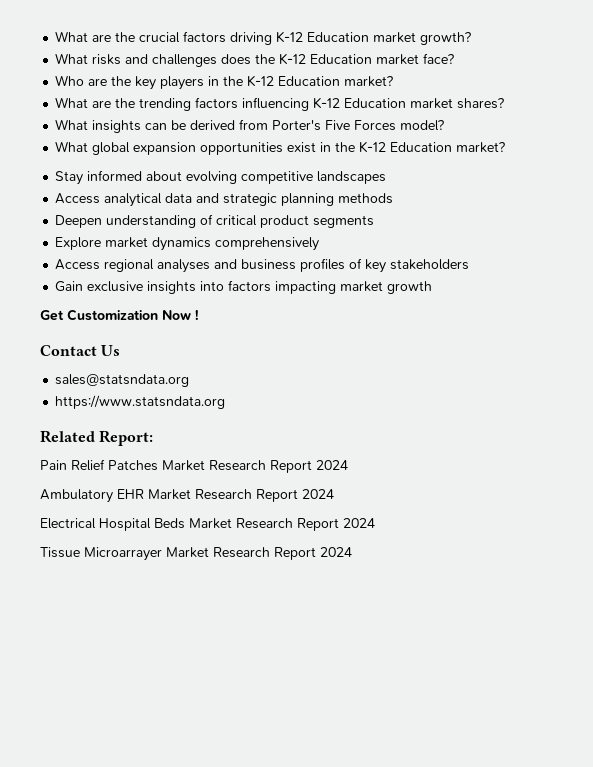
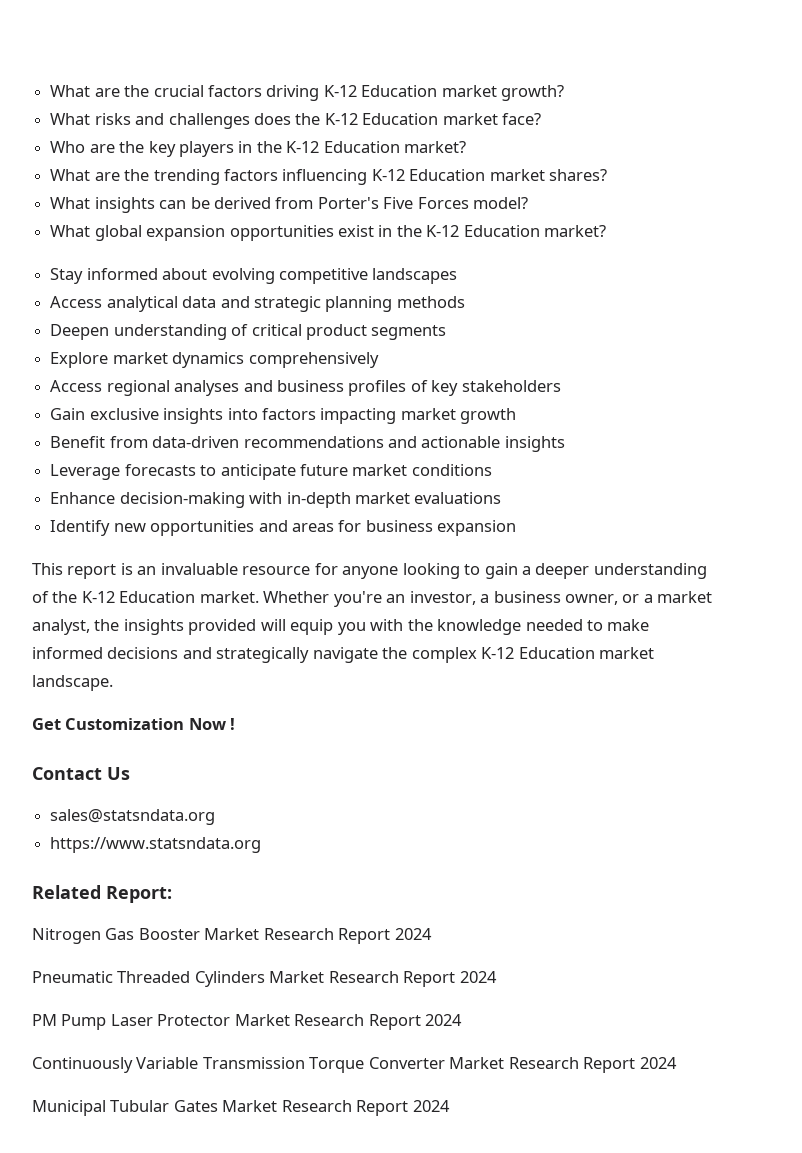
(433, 287) none -> [50,436,565,452] [50,464,492,480] [50,492,502,508] [50,520,517,536] [32,563,707,579] [32,591,713,607] [32,619,650,635] [32,647,655,663] [32,675,113,691] // Benefit from data-driven recommendations and actionable insights // Leverage forecasts to anticipate future market conditions // Enhance decision-making with in-depth market evaluations // Identify new opportunities and areas for business expansion // This report is an invaluable resource for anyone looking to gain a deeper understanding of the K-12 Education market. Whether you're an investor, a business owner, or a market analyst, the insights provided will equip you with the knowledge needed to make informed decisions and strategically navigate the complex K-12 Education market landscape.
[40,459,348,473] [40,489,334,503] [40,518,375,531] [40,547,352,561] Pain Relief Patches Market Research Report 2024 // Ambulatory EHR Market Research Report 2024 // Electrical Hospital Beds Market Research Report 2024 // Tissue Microarrayer Market Research Report 2024 -> [32,928,432,944] [32,971,497,987] [32,1014,463,1030] [32,1057,677,1073] [32,1100,450,1116] Nitrogen Gas Booster Market Research Report 2024 // Pneumatic Threaded Cylinders Market Research Report 2024 // PM Pump Laser Protector Market Research Report 2024 // Continuously Variable Transmission Torque Converter Market Research Report 2024 // Municipal Tubular Gates Market Research Report 2024

